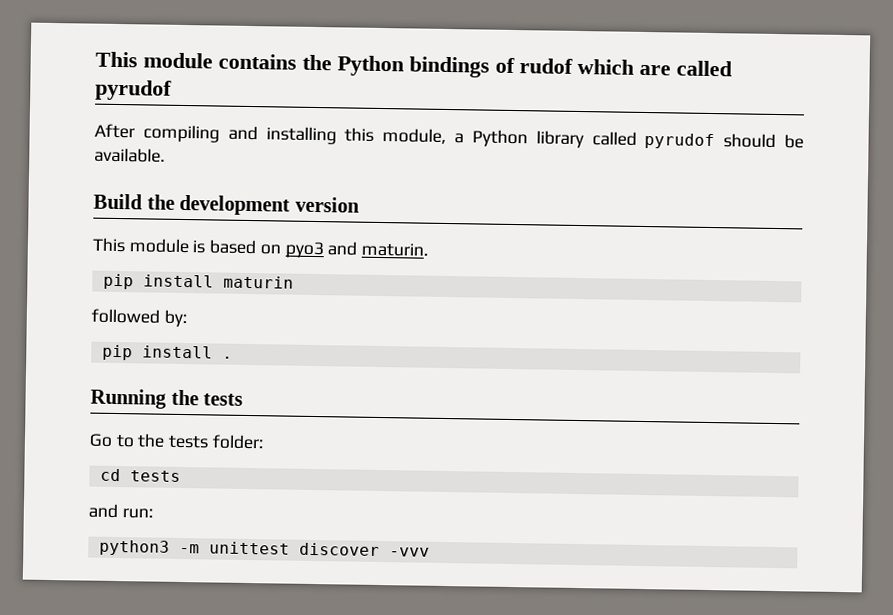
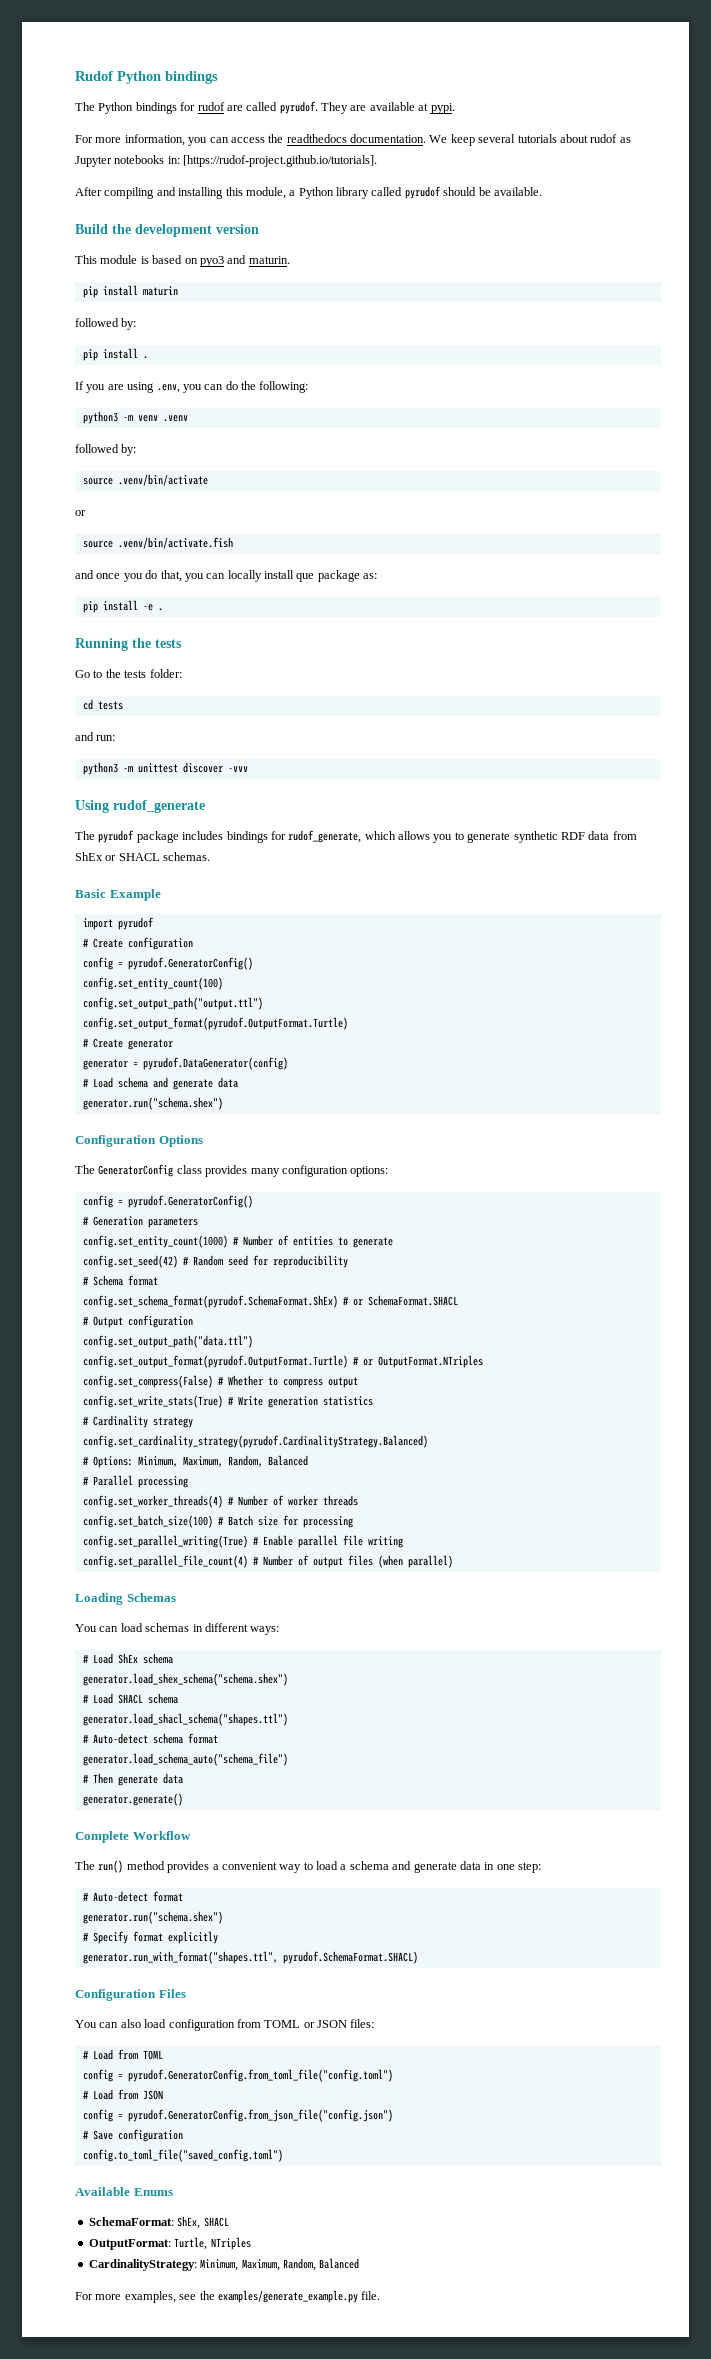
[95,51,732,78] [95,79,172,101] This module contains the Python bindings of rudof which are called pyrudof -> [75,71,218,84] [75,101,455,114] [75,134,631,146] [75,155,378,167] Rudof Python bindings // The Python bindings for rudof are called pyrudof. They are available at pypi. // For more information, you can access the readthedocs documentation. We keep several tutorials about rudof as Jupyter notebooks in: [https://rudof-project.github.io/tutorials].
(233, 357) none -> [75,381,309,393] [82,411,188,424] [75,444,137,456] [82,474,208,486] [75,510,86,516] [82,537,233,549] [75,570,378,582] [82,600,163,613] // If you are using .env, you can do the following: // python3 -m venv .venv // followed by: // source .venv/bin/activate // or // source .venv/bin/activate.fish // and once you do that, you can locally install que package as: // pip install -e .
(430, 552) none -> [75,800,205,813] [75,830,637,843] [75,852,211,861] [75,889,161,901] [82,917,154,930] [82,937,193,950] [82,957,253,970] [82,977,223,990] [82,997,263,1010] [82,1017,348,1030] [82,1038,173,1050] [82,1057,288,1070] [82,1077,238,1090] [82,1097,223,1110] [75,1135,203,1147] [75,1164,389,1177] [82,1195,253,1208] [82,1216,198,1228] [82,1235,393,1248] [82,1255,348,1268] [82,1275,158,1286] [82,1295,458,1308] [82,1315,193,1328] [82,1335,253,1348] [82,1355,483,1368] [82,1375,358,1388] [82,1395,373,1408] [82,1415,193,1428] [82,1435,428,1448] [82,1455,308,1468] [82,1475,188,1488] [82,1495,358,1508] [82,1515,353,1528] [82,1535,403,1548] [82,1555,453,1568] [75,1593,176,1605] [75,1623,280,1635] [82,1653,173,1664] [82,1673,288,1686] [82,1693,178,1704] [82,1713,288,1726] [82,1733,218,1744] [82,1753,288,1766] [82,1773,183,1786] [82,1793,183,1806] [75,1831,191,1843] [75,1860,541,1873] [82,1891,183,1902] [82,1911,223,1924] [82,1931,218,1944] [82,1951,418,1964] [75,1989,186,2001] [75,2019,375,2031] [82,2049,163,2060] [82,2069,393,2082] [82,2089,163,2100] [82,2109,393,2122] [82,2129,183,2142] [82,2149,283,2162] [75,2187,173,2196] [88,2216,229,2229] [88,2237,251,2250] [88,2258,360,2271] [75,2290,381,2303] // Using rudof_generate // The pyrudof package includes bindings for rudof_generate, which allows you to generate synthetic RDF data from ShEx or SHACL schemas. // Basic Example // import pyrudof // # Create configuration // config = pyrudof.GeneratorConfig() // config.set_entity_count(100) // config.set_output_path("output.ttl") // config.set_output_format(pyrudof.OutputFormat.Turtle) // # Create generator // generator = pyrudof.DataGenerator(config) // # Load schema and generate data // generator.run("schema.shex") // Configuration Options // The GeneratorConfig class provides many configuration options: // config = pyrudof.GeneratorConfig() // # Generation parameters // config.set_entity_count(1000) # Number of entities to generate // config.set_seed(42) # Random seed for reproducibility // # Schema format // config.set_schema_format(pyrudof.SchemaFormat.ShEx) # or SchemaFormat.SHACL // # Output configuration // config.set_output_path("data.ttl") // config.set_output_format(pyrudof.OutputFormat.Turtle) # or OutputFormat.NTriples // config.set_compress(False) # Whether to compress output // config.set_write_stats(True) # Write generation statistics // # Cardinality strategy // config.set_cardinality_strategy(pyrudof.CardinalityStrategy.Balanced) // # Options: Minimum, Maximum, Random, Balanced // # Parallel processing // config.set_worker_threads(4) # Number of worker threads // config.set_batch_size(100) # Batch size for processing // config.set_parallel_writing(True) # Enable parallel file writing // config.set_parallel_file_count(4) # Number of output files (when parallel) // Loading Schemas // You can load schemas in different ways: // # Load ShEx schema // generator.load_shex_schema("schema.shex") // # Load SHACL schema // generator.load_shacl_schema("shapes.ttl") // # Auto-detect schema format // generator.load_schema_auto("schema_file") // # Then generate data // generator.generate() // Complete Workflow // The run() method provides a convenient way to load a schema and generate data in one step: // # Auto-detect format // generator.run("schema.shex") // # Specify format explicitly // generator.run_with_format("shapes.ttl", pyrudof.SchemaFormat.SHACL) // Configuration Files // You can also load configuration from TOML or JSON files: // # Load from TOML // config = pyrudof.GeneratorConfig.from_toml_file("config.toml") // # Load from JSON // config = pyrudof.GeneratorConfig.from_json_file("config.json") // # Save configuration // config.to_toml_file("saved_config.toml") // Available Enums // SchemaFormat: ShEx, SHACL // OutputFormat: Turtle, NTriples // CardinalityStrategy: Minimum, Maximum, Random, Balanced // For more examples, see the examples/generate_example.py file.

